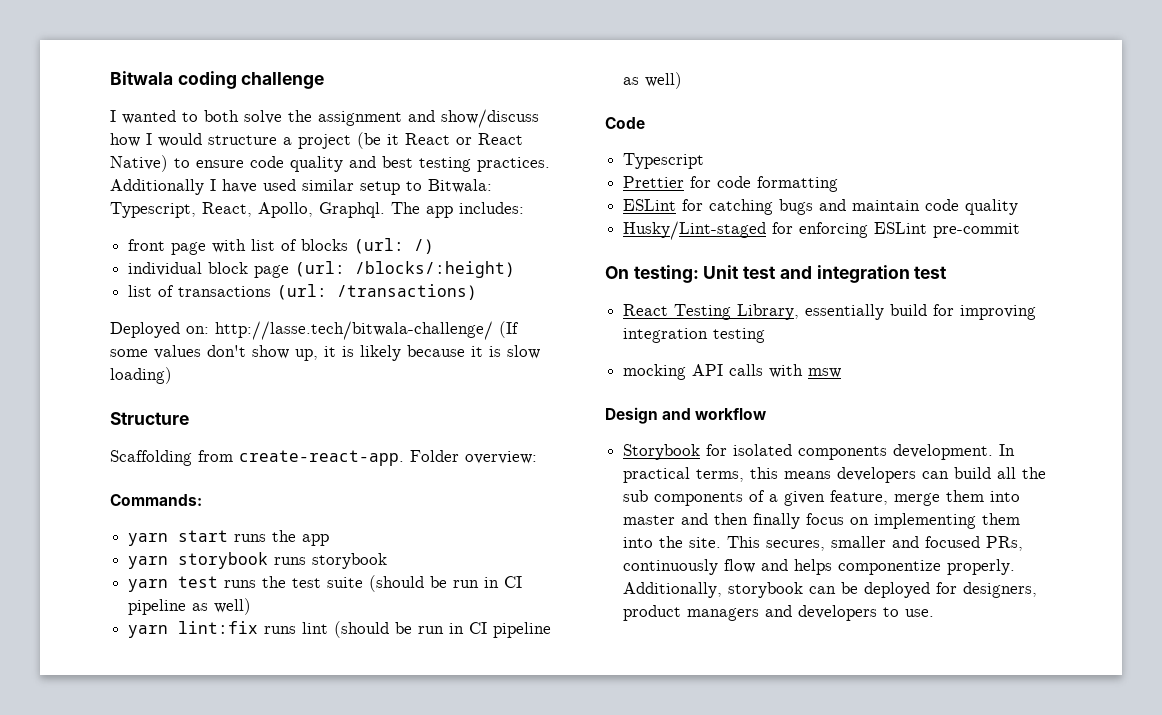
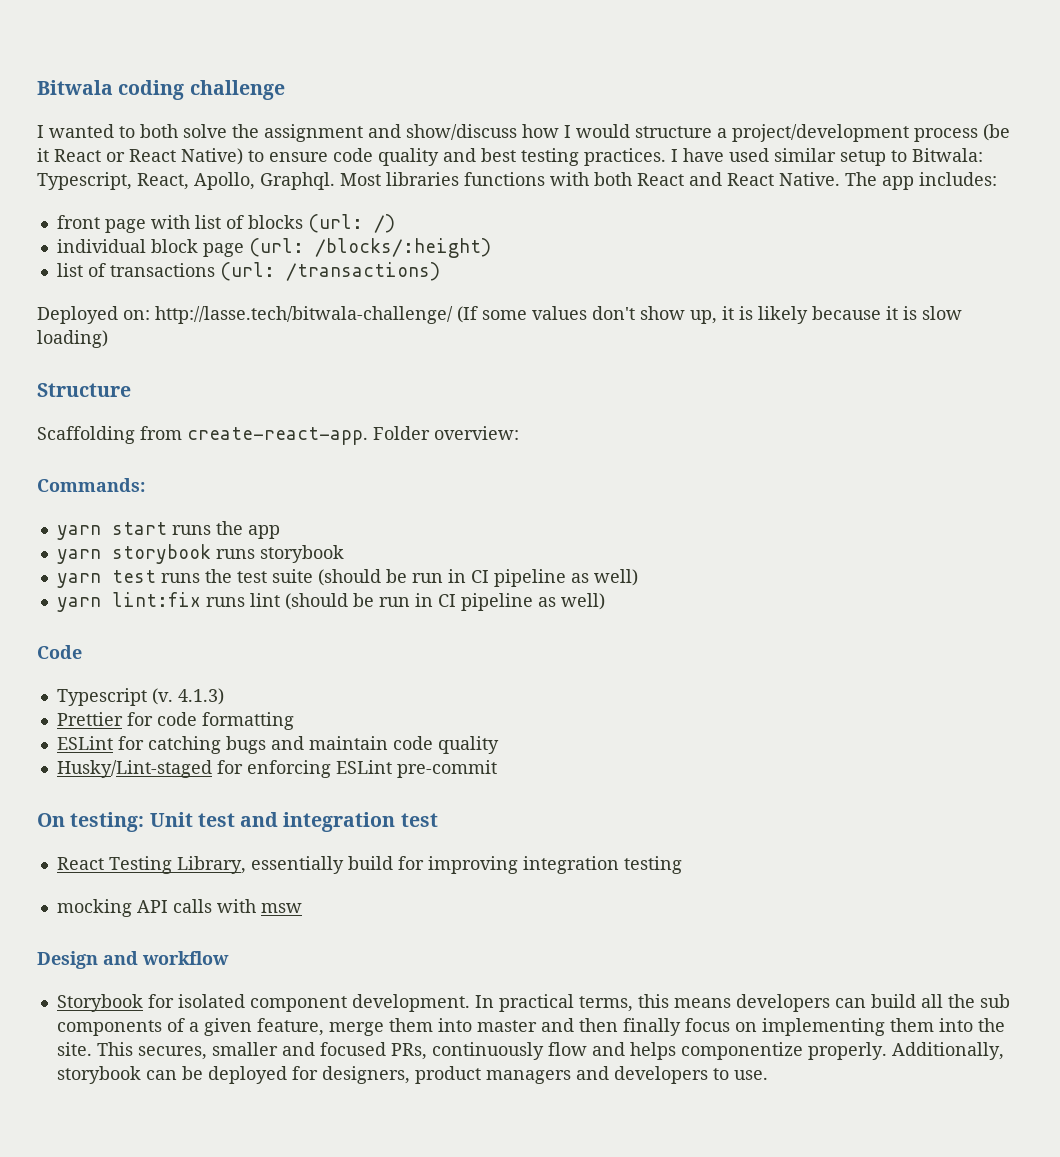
[298,134,351,149] project -> [732,124,978,142] project/development process
[110,179,204,195] Additionally -> (666, 157) none
(385, 210) none -> [340,172,840,186] Most libraries functions with both React and React Native.
(705, 161) none -> [151,688,224,705] (v. 4.1.3)
[798,446,888,460] components -> [249,996,347,1012] component

